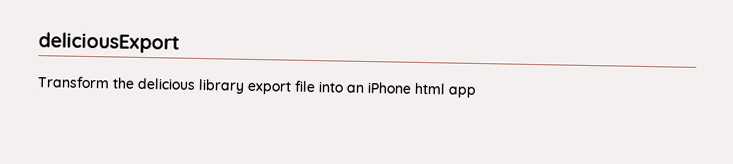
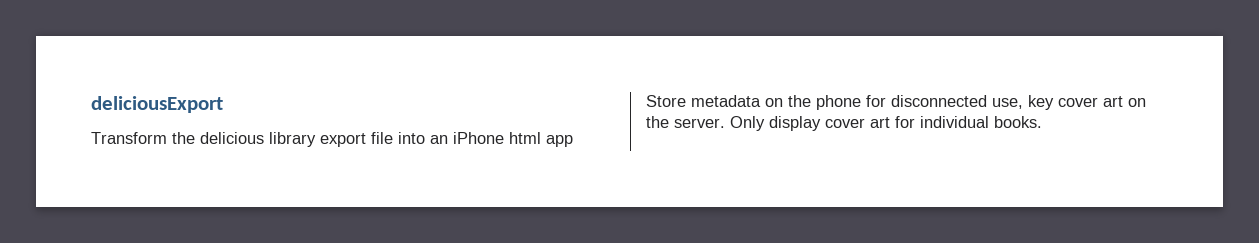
(476, 92) none -> [646,95,1146,110] [646,116,1042,131] Store metadata on the phone for disconnected use, key cover art on the server. Only display cover art for individual books.

